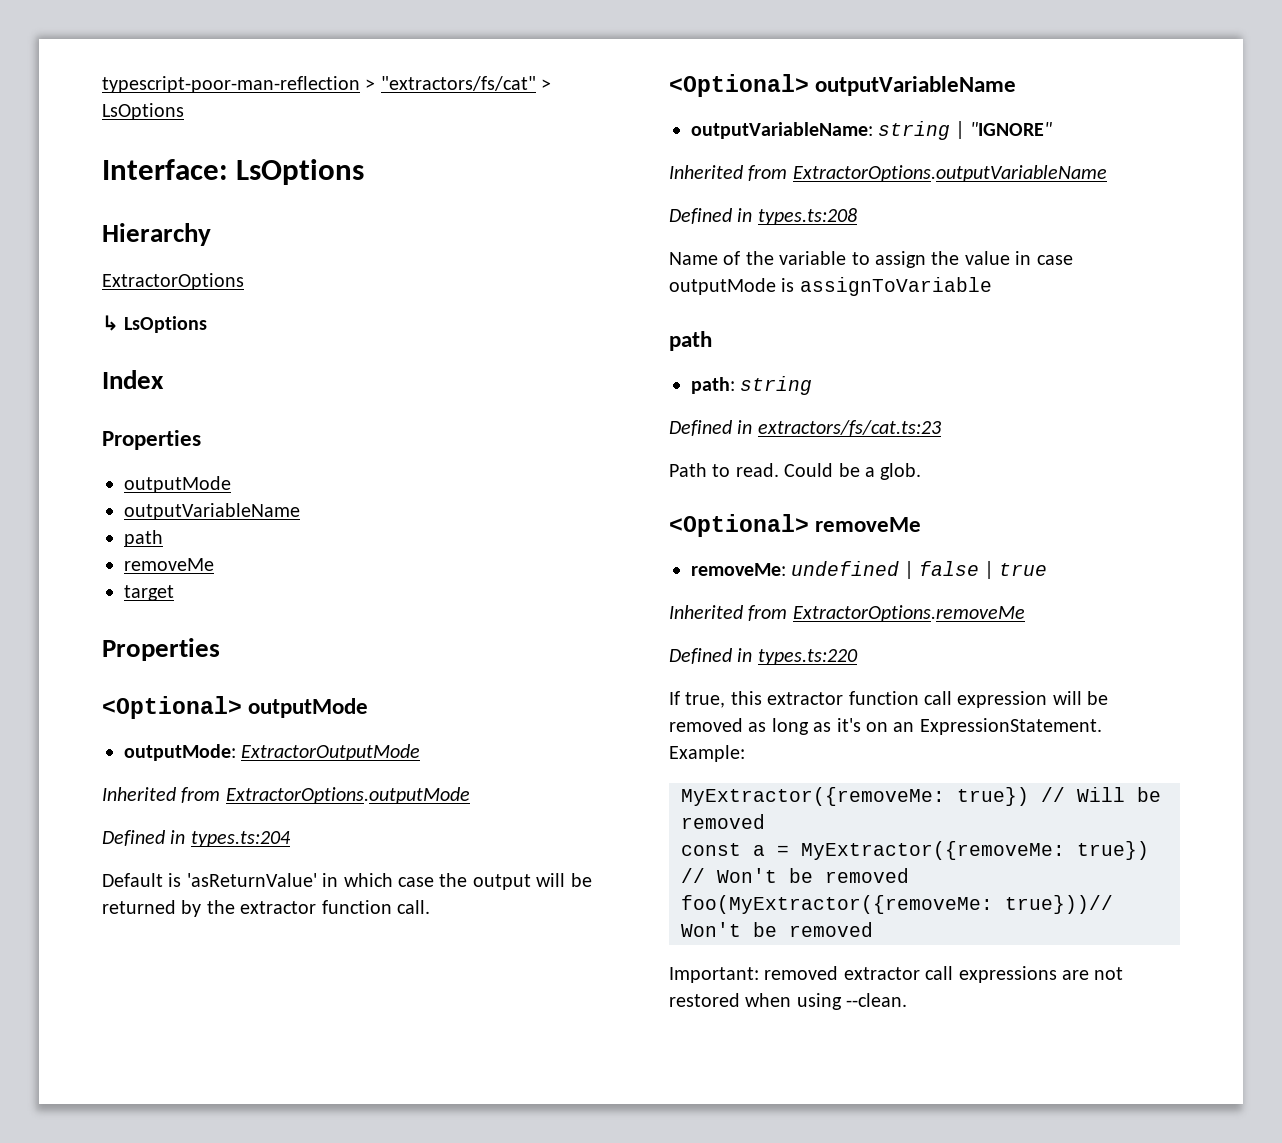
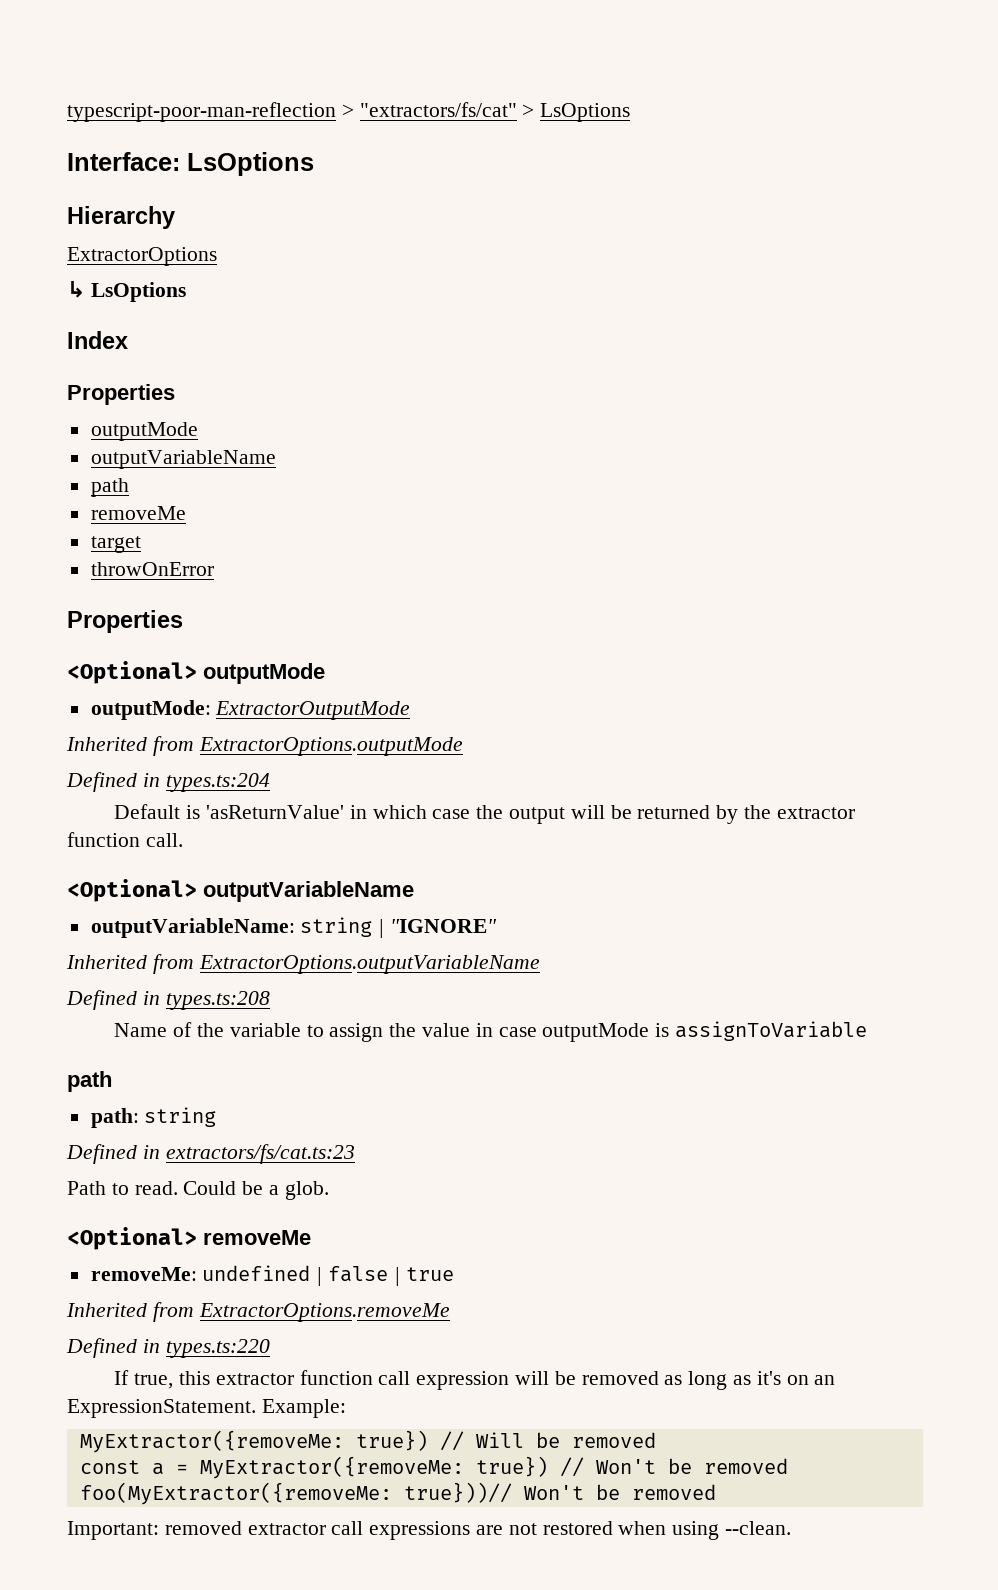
(174, 593) none -> [90,562,214,576] // throwOnError

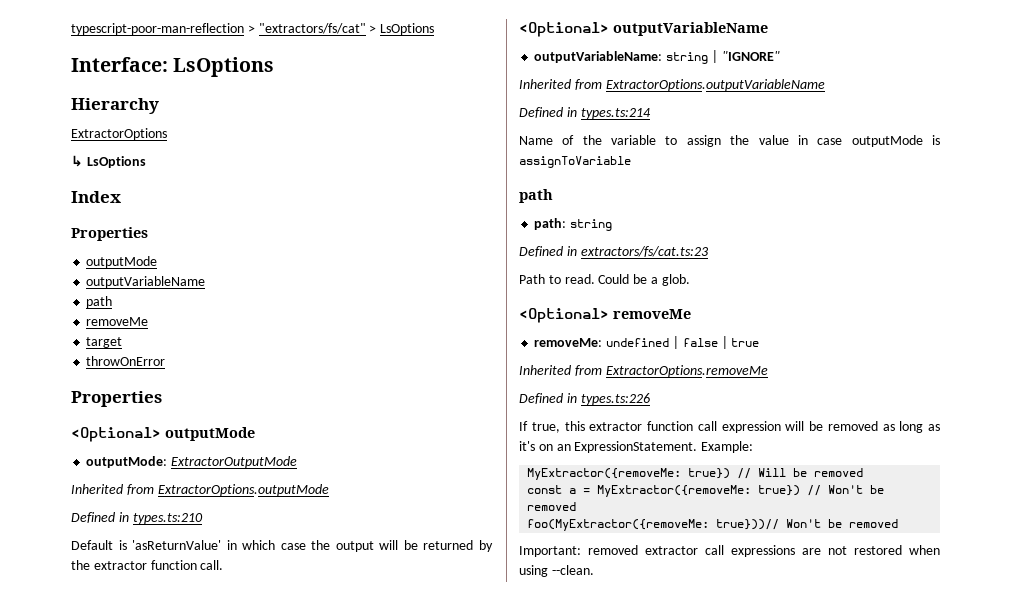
[165,773,270,792] types.ts:204 -> [132,513,203,524] types.ts:210
[165,991,270,1010] types.ts:208 -> [580,108,651,119] types.ts:214
[165,1339,270,1358] types.ts:220 -> [580,393,650,405] types.ts:226

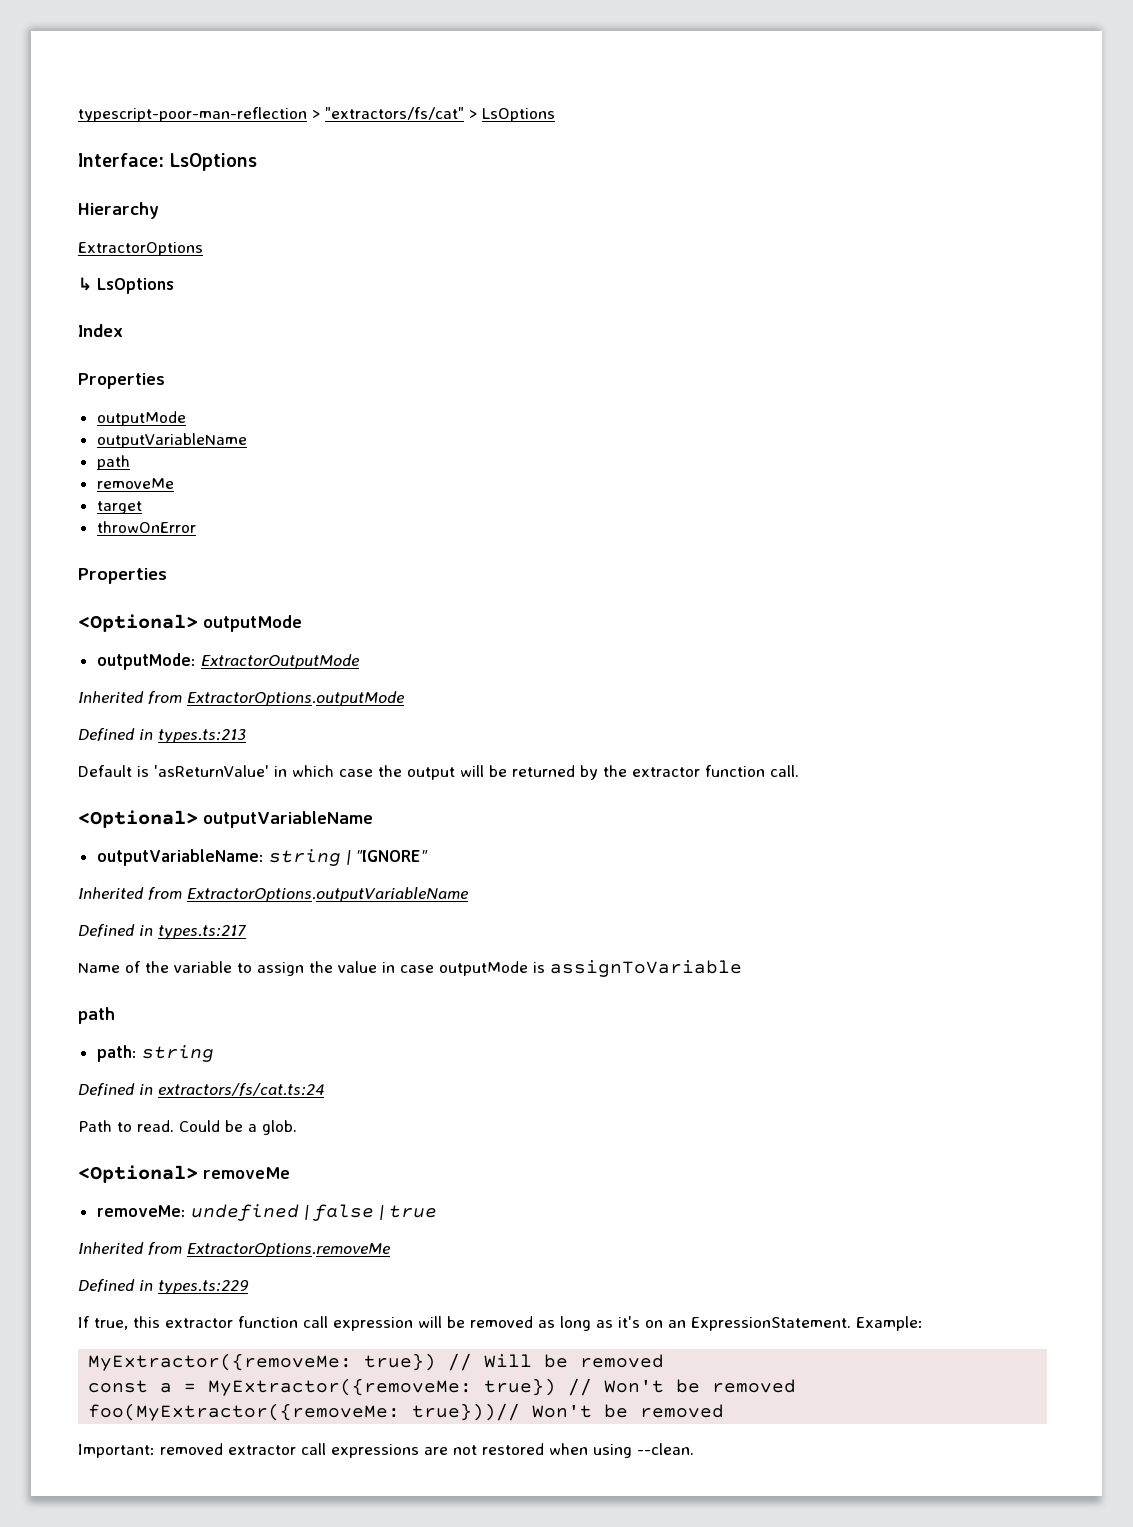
[132,513,203,524] types.ts:210 -> [158,729,246,743] types.ts:213
[580,108,651,119] types.ts:214 -> [158,925,247,939] types.ts:217
[580,246,709,257] extractors/fs/cat.ts:23 -> [158,1083,324,1096] extractors/fs/cat.ts:24
[580,393,650,405] types.ts:226 -> [158,1280,249,1294] types.ts:229

